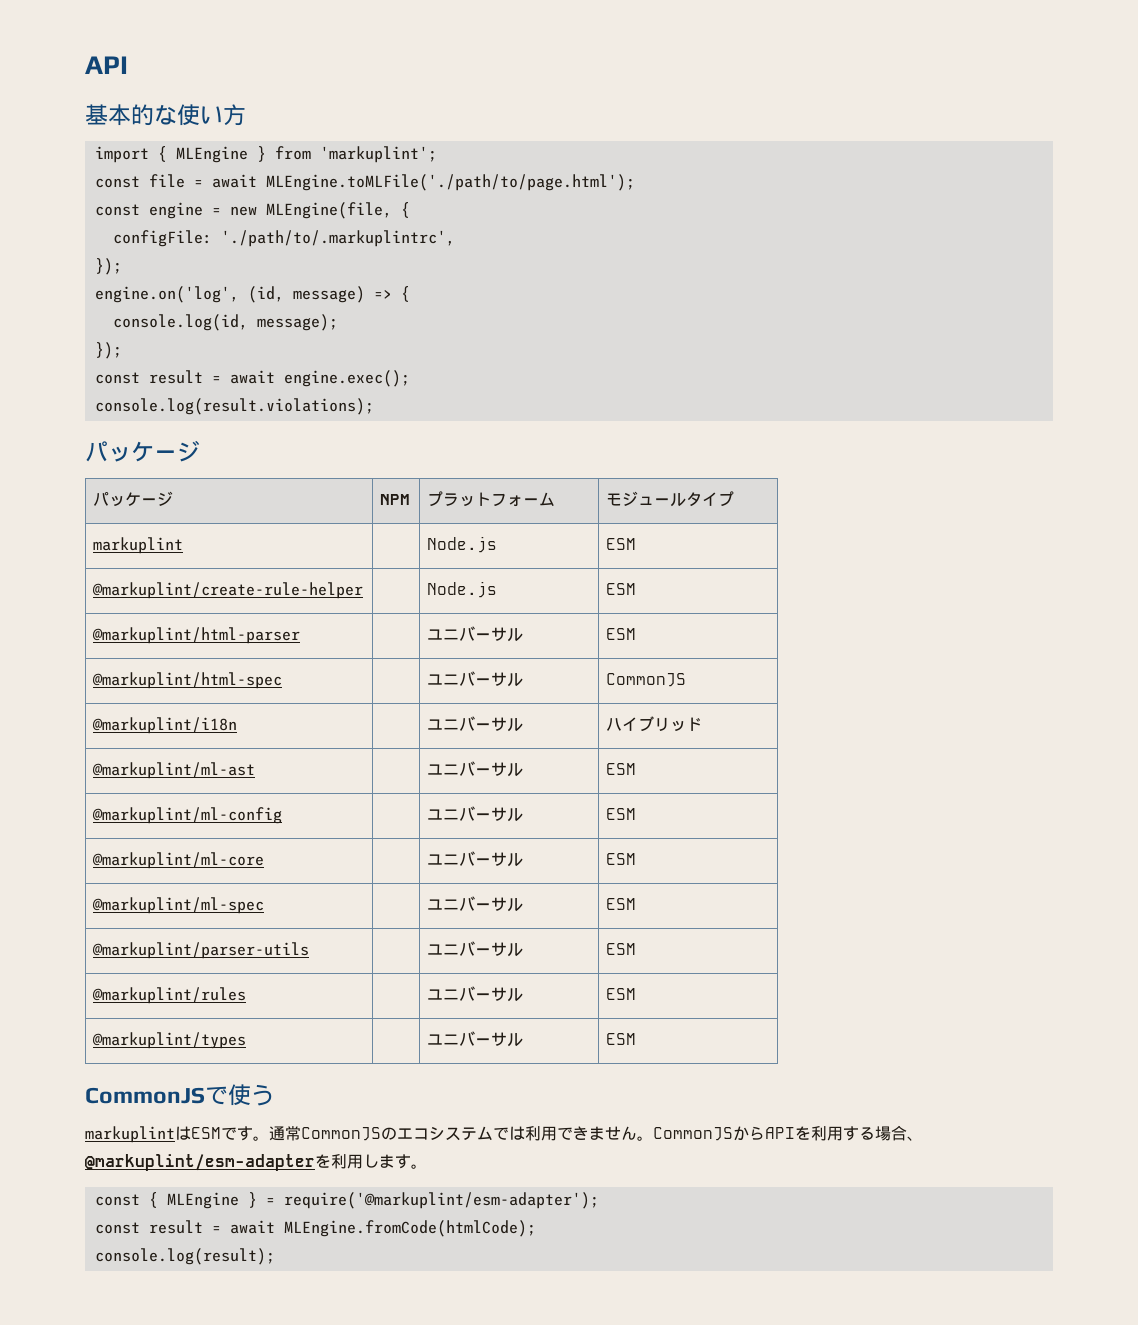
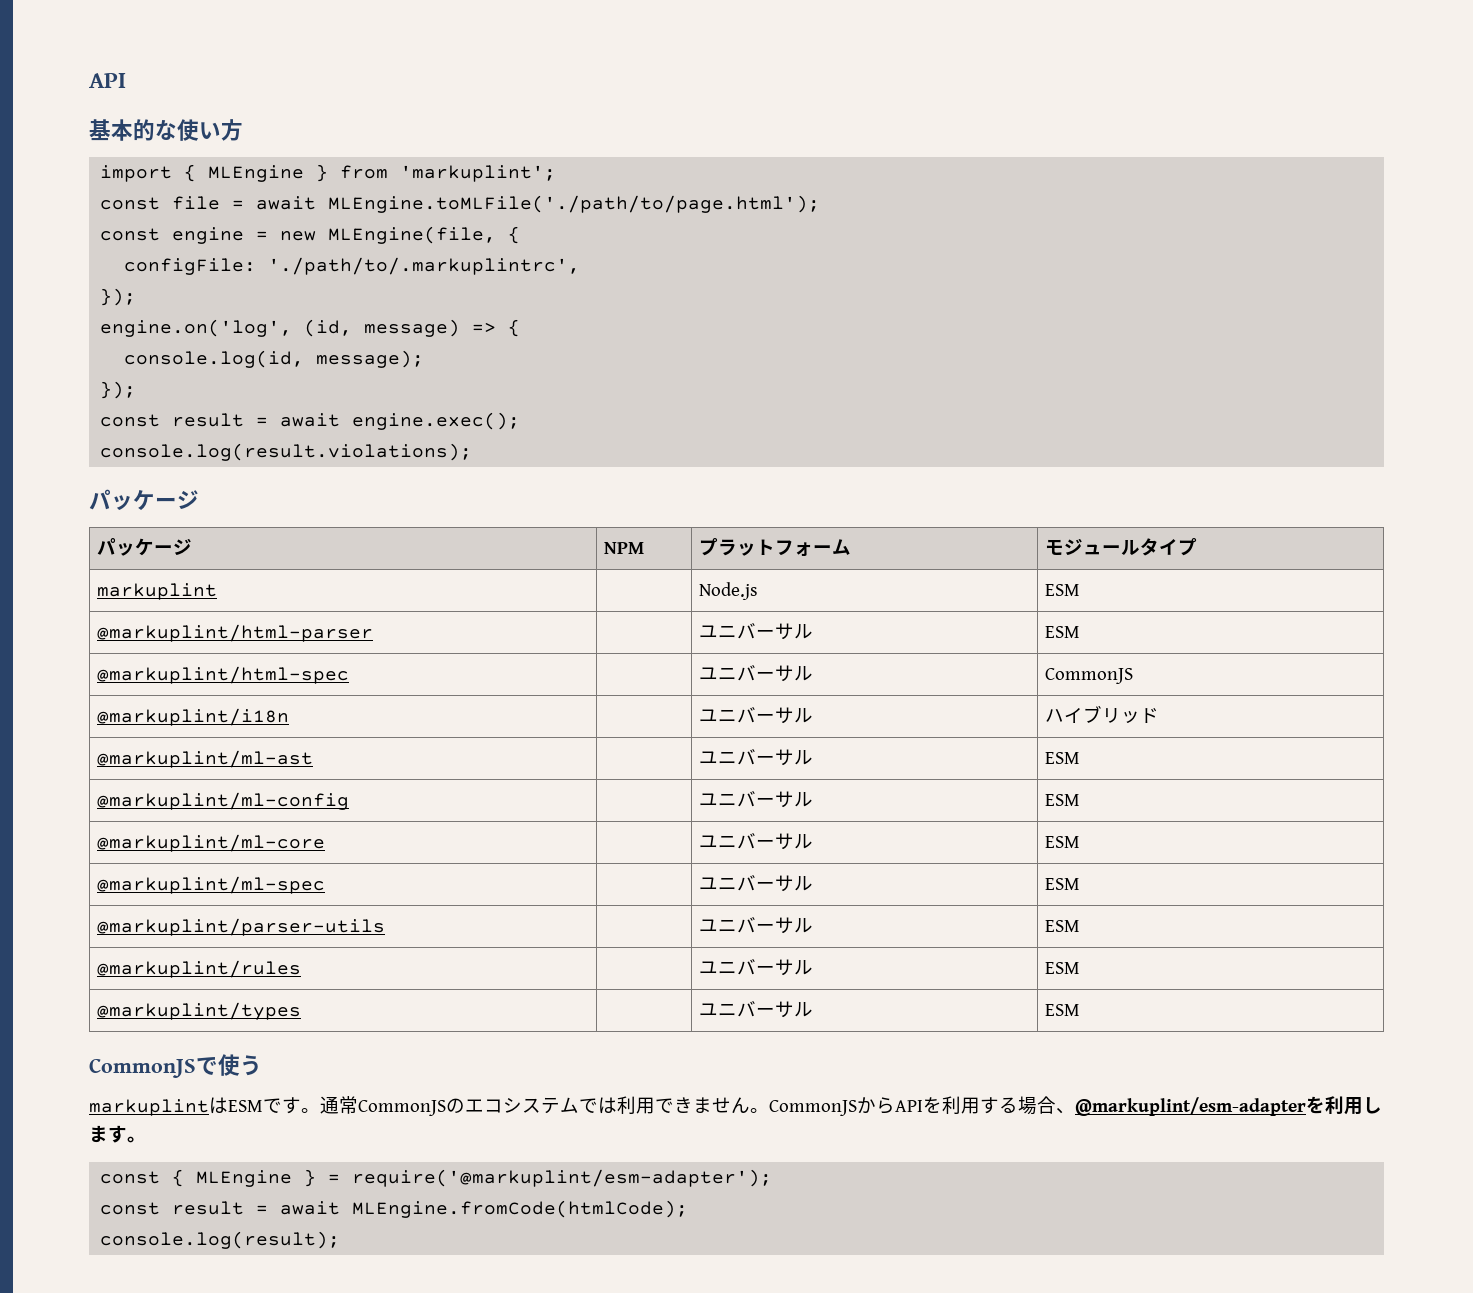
[92,582,364,599] [427,581,498,598] [606,583,637,595] // @markuplint/create-rule-helper | | Node.js | ESM -> (1080, 590) none

